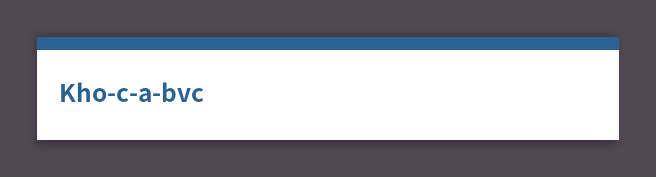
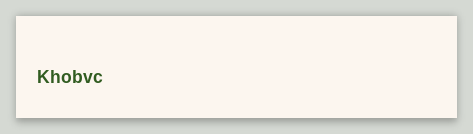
[59,82,204,102] Kho-c-a-bvc -> [37,70,103,83] Khobvc

